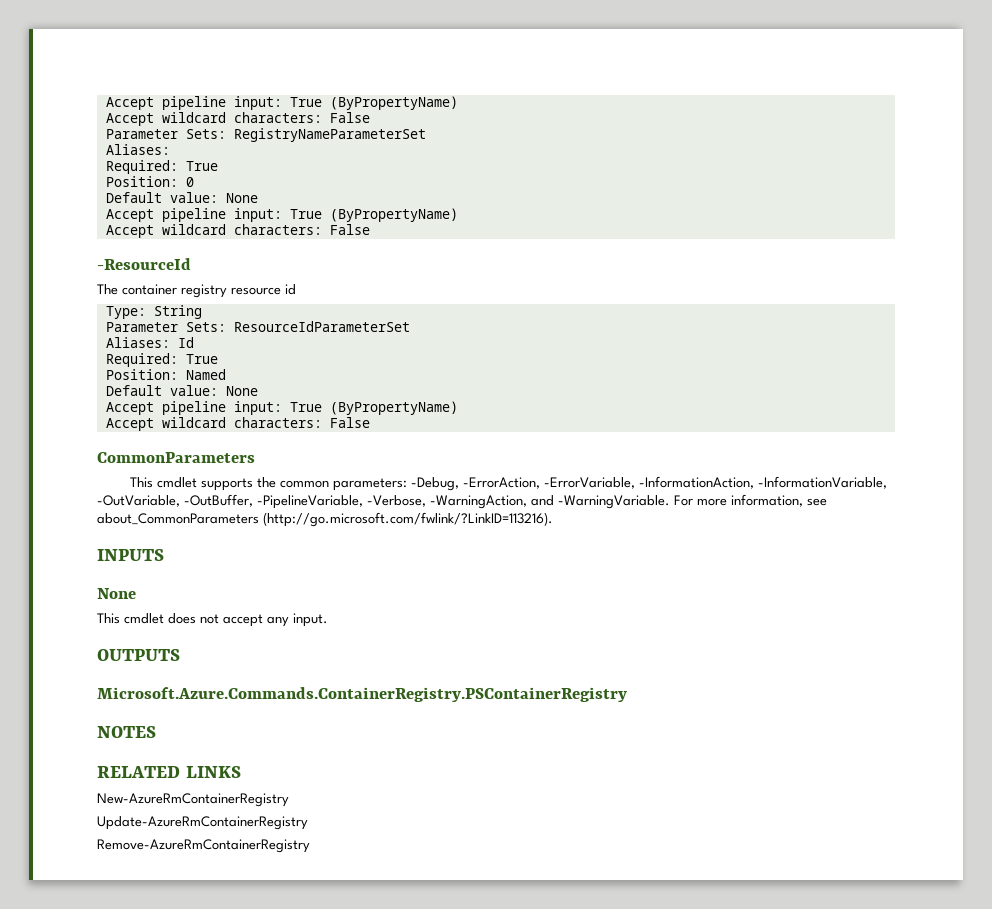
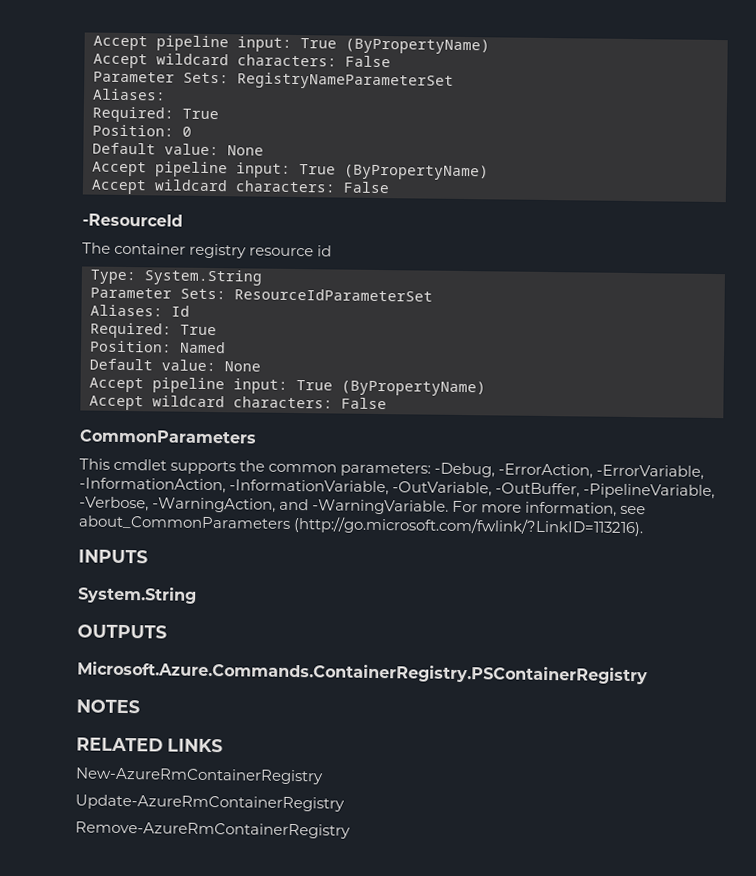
[153,305,202,319] String -> [144,269,262,286] System.String
[97,588,136,599] [97,613,328,627] None // This cmdlet does not accept any input. -> [78,586,197,604] System.String

